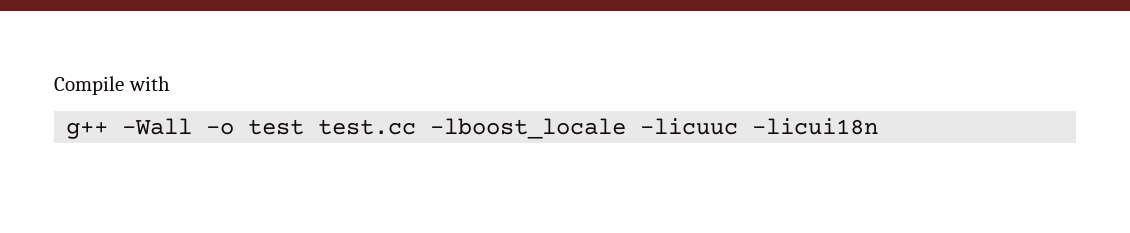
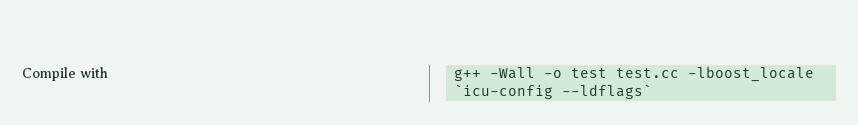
[640,118,879,135] -licuuc -licui18n -> [454,84,653,99] `icu-config --ldflags`

